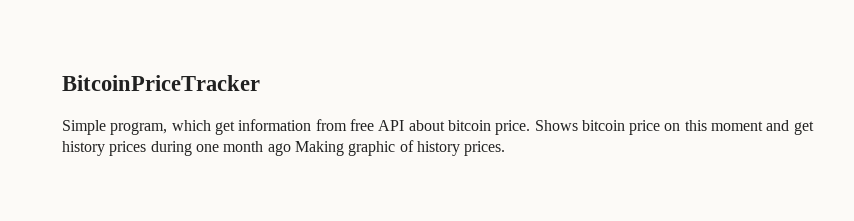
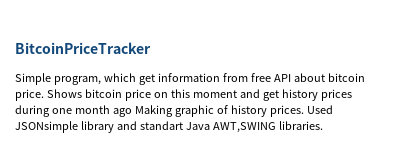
(506, 148) none -> [306,105,333,114] [15,121,323,133] Used JSONsimple library and standart Java AWT,SWING libraries.

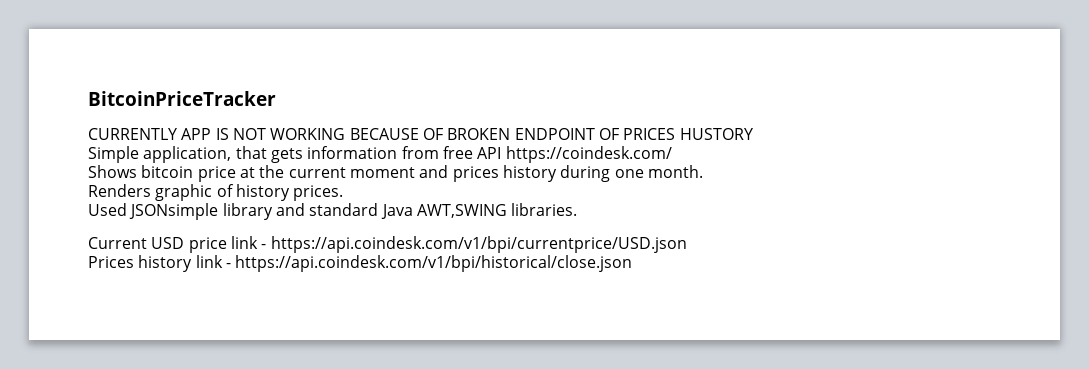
[15,73,365,85] [15,89,352,101] [15,105,173,117] Simple program, which get information from free API about bitcoin price. Shows bitcoin price on this moment and get history prices during one month ago Making -> [88,128,753,140] [88,146,672,163] [88,165,703,182] [88,184,151,197] CURRENTLY APP IS NOT WORKING BECAUSE OF BROKEN ENDPOINT OF PRICES HUSTORY // Simple application, that gets information from free API https://coindesk.com/ // Shows bitcoin price at the current moment and prices history during one month. // Renders
(304, 111) none -> (344, 193) //
[139,121,183,130] standart -> [309,203,379,216] standard
(323, 125) none -> [88,236,687,253] [88,255,633,272] // Current USD price link - https://api.coindesk.com/v1/bpi/currentprice/USD.json // Prices history link - https://api.coindesk.com/v1/bpi/historical/close.json

